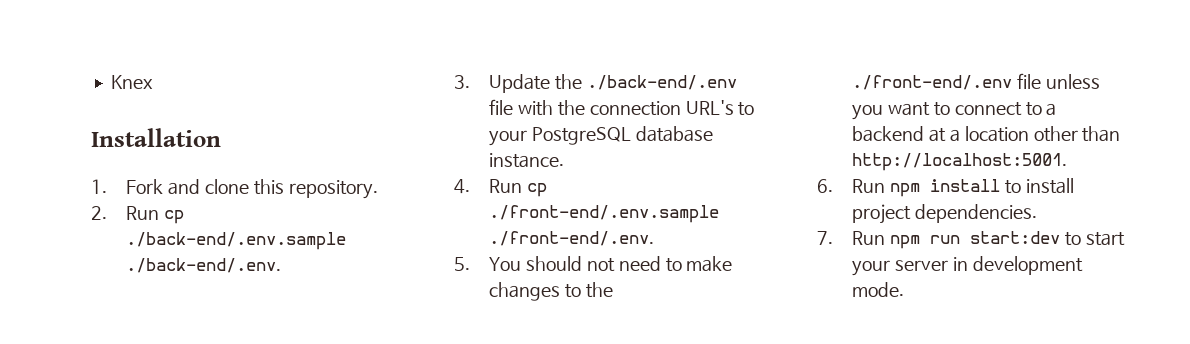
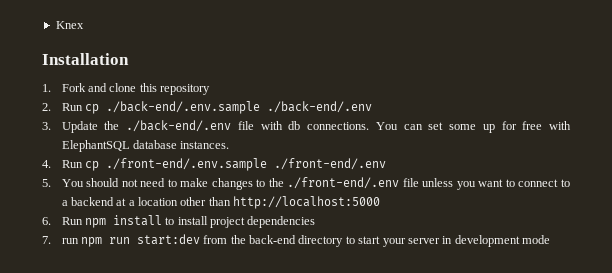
[288,180,378,199] repository. -> [160,84,211,95] repository
[126,258,282,273] ./back-end/.env. -> [266,101,372,113] ./back-end/.env
[557,100,755,116] [489,126,713,146] [489,153,565,168] the connection URL's to your PostgreSQL database instance. -> [288,121,572,133] [61,140,230,152] db connections. You can set some up for free with ElephantSQL database instances.
[489,231,655,246] ./front-end/.env. -> [273,158,386,170] ./front-end/.env
[852,153,1068,171] http://localhost:5001. -> [233,196,381,209] http://localhost:5000
[915,204,1038,223] dependencies. -> [247,216,316,228] dependencies
[852,231,886,245] Run -> [61,238,79,244] run
(1061, 237) none -> [203,235,344,247] from the back-end directory
[852,282,905,297] mode. -> [522,235,551,244] mode

